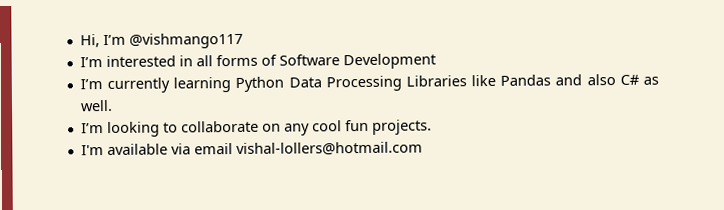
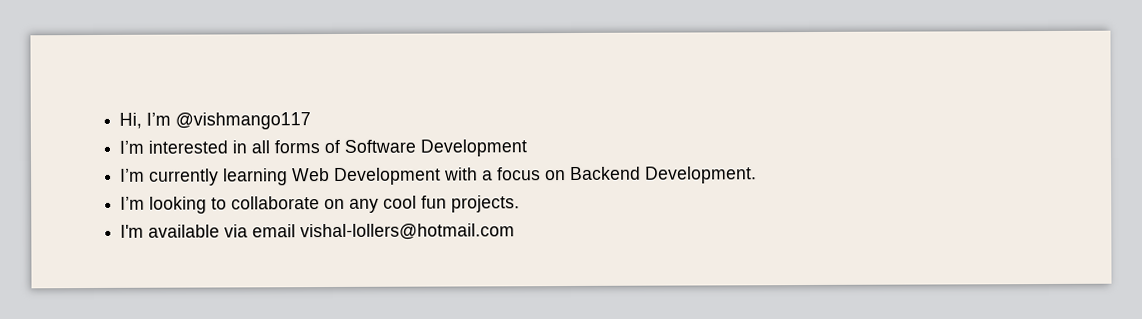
[235,74,660,92] [79,99,113,112] Python Data Processing Libraries like Pandas and also C# as well. -> [292,166,758,185] Web Development with a focus on Backend Development.

